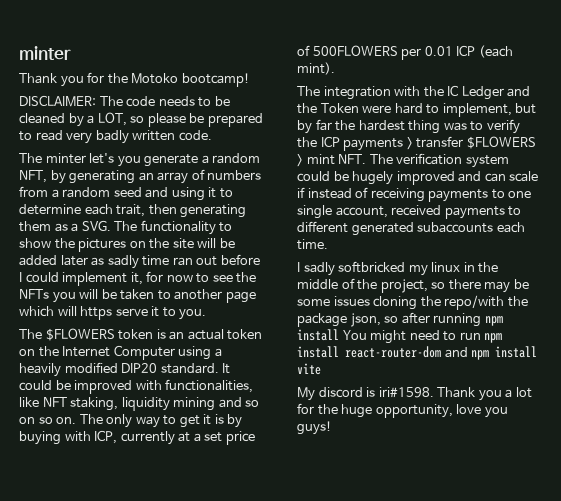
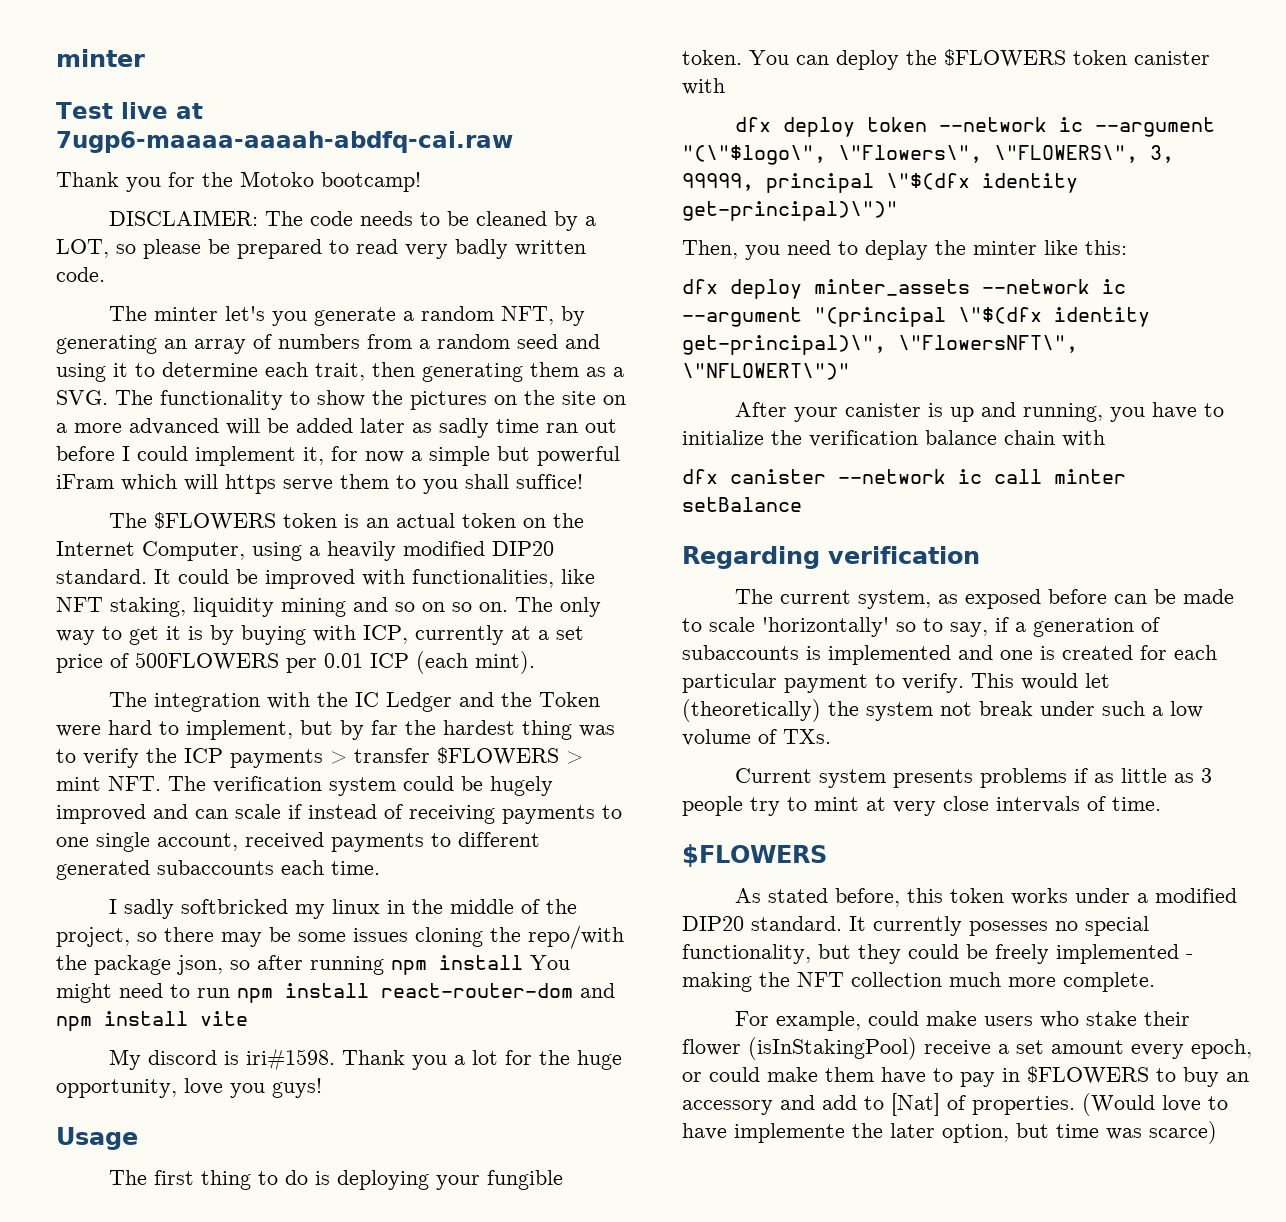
[19,46,71,60] minter -> [56,49,145,67] [56,102,203,119] [56,131,513,153] minter // Test live at 7ugp6-maaaa-aaaah-abdfq-cai.raw
(194, 243) none -> [603,395,626,405] [56,418,219,435] on a more advanced
[196,272,257,283] [19,289,256,303] [19,306,207,320] to see the NFTs you will be taken to another page which will https serve it to you. -> [411,446,620,466] [56,474,583,494] a simple but powerful iFram which will https serve them to you shall suffice!
[113,345,175,360] Computer -> [142,541,245,561] Computer,
(332, 428) none -> [56,1127,138,1150] [108,1170,563,1190] [682,49,1210,70] [682,78,725,95] [734,117,1215,137] [682,145,1174,165] [682,173,1078,193] [682,201,898,221] [682,240,1127,260] [682,279,1126,299] [682,307,1150,327] [682,335,1078,355] [682,363,850,380] [734,402,1224,422] [682,430,1105,447] [682,469,1126,484] [682,497,802,512] [682,546,980,569] [734,589,1234,609] [682,617,1160,637] [682,645,1217,665] [682,673,1110,693] [682,699,1203,722] [682,729,831,746] [734,768,1212,788] [682,796,1161,816] [682,844,827,867] [734,888,1237,907] [682,916,1149,936] [682,944,1193,964] [682,972,1155,992] [734,1011,1190,1031] [682,1037,1252,1060] [682,1066,1249,1087] [682,1093,1228,1116] [682,1121,1217,1144] // Usage // The first thing to do is deploying your fungible token. You can deploy the $FLOWERS token canister with // dfx deploy token --network ic --argument "(\"$logo\", \"Flowers\", \"FLOWERS\", 3, 99999, principal \"$(dfx identity get-principal)\")" // Then, you need to deplay the minter like this: // dfx deploy minter_assets --network ic --argument "(principal \"$(dfx identity get-principal)\", \"FlowersNFT\", \"NFLOWERT\")" // After your canister is up and running, you have to initialize the verification balance chain with // dfx canister --network ic call minter setBalance // Regarding verification // The current system, as exposed before can be made to scale 'horizontally' so to say, if a generation of subaccounts is implemented and one is created for each particular payment to verify. This would let (theoretically) the system not break under such a low volume of TXs. // Current system presents problems if as little as 3 people try to mint at very close intervals of time. // $FLOWERS // As stated before, this token works under a modified DIP20 standard. It currently posesses no special functionality, but they could be freely implemented - making the NFT collection much more complete. // For example, could make users who stake their flower (isInStakingPool) receive a set amount every epoch, or could make them have to pay in $FLOWERS to buy an accessory and add to [Nat] of properties. (Would love to have implemente the later option, but time was scarce)

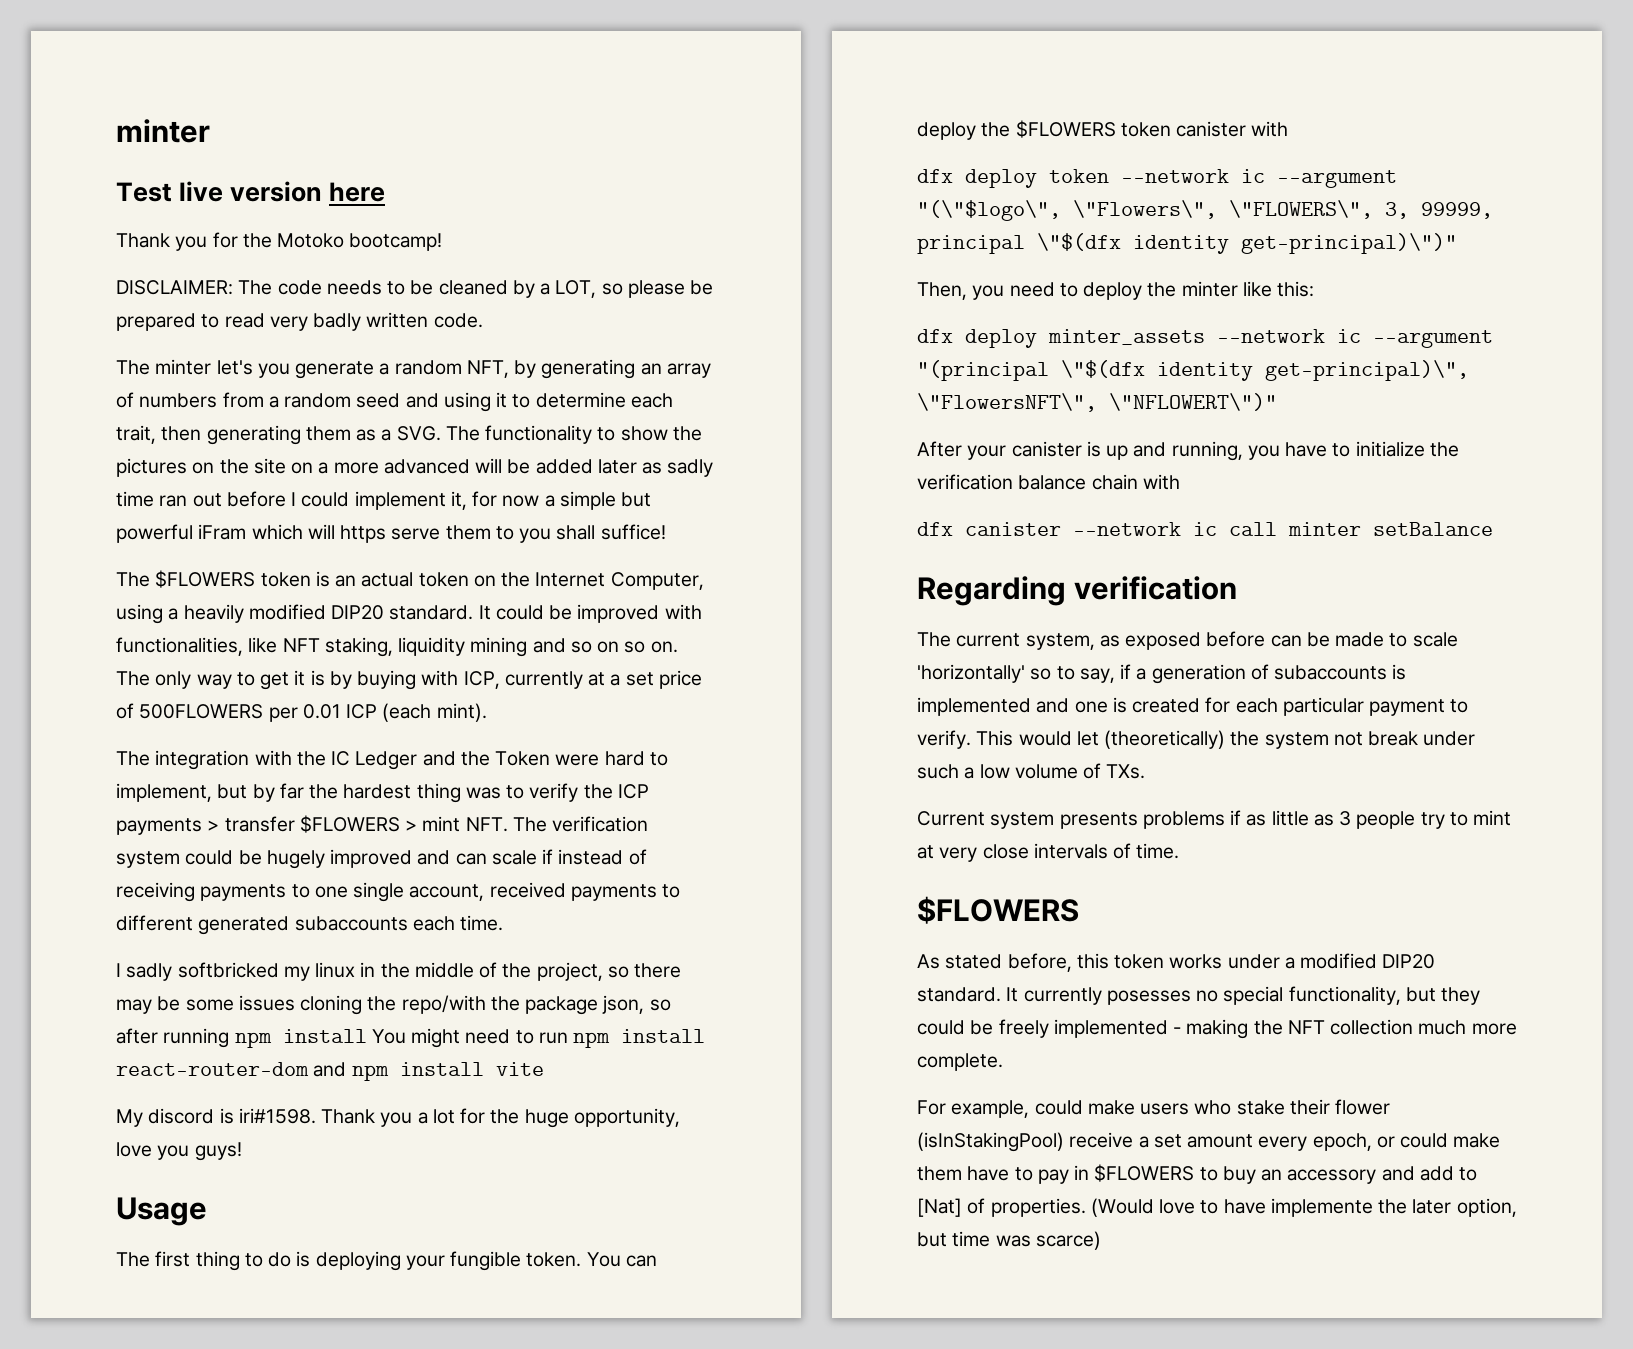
[175,103,203,119] [56,131,513,153] at 7ugp6-maaaa-aaaah-abdfq-cai.raw -> [230,181,386,202] version here
[865,240,928,260] deplay -> [1083,282,1143,300] deploy

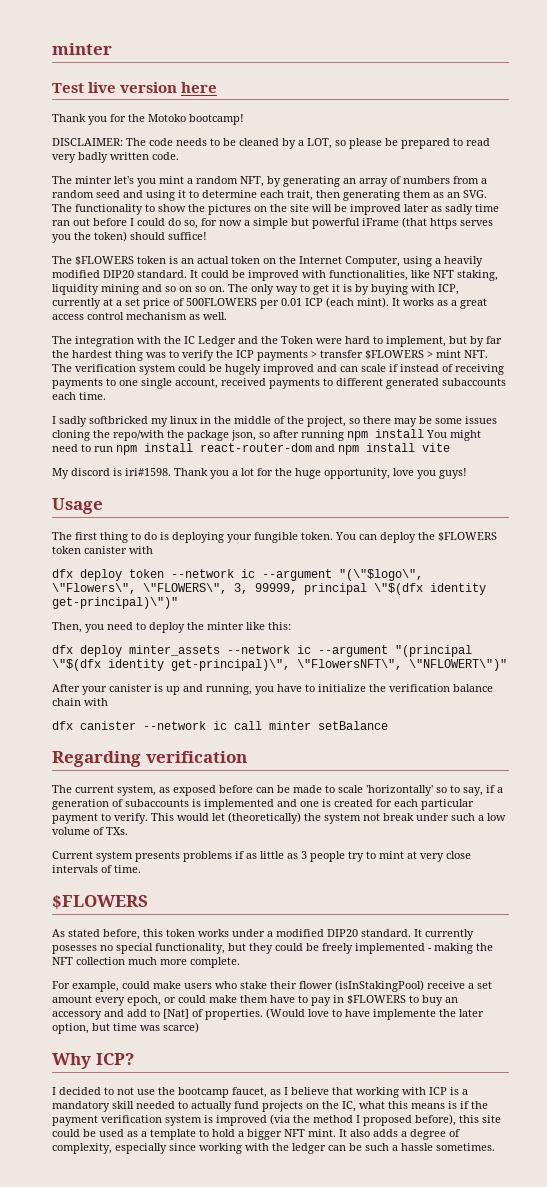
[295,361,375,379] generate -> [159,176,184,184] mint
[381,429,392,441] a -> [447,192,460,198] an
[291,459,470,474] on a more advanced -> (309, 208) none
[535,459,593,474] added -> [350,204,401,215] improved
[354,491,467,510] implement it, -> [168,218,198,229] do so,
[198,524,596,543] iFram which will https serve them to you shall -> [362,217,493,229] [52,231,165,243] iFrame (that https serves you the token) should
(487, 712) none -> [392,298,487,309] [52,312,227,320] It works as a great access control mechanism as well.
(1101, 1240) none -> [52,1053,134,1069] [52,1087,468,1098] [52,1101,488,1112] [52,1114,501,1126] [52,1129,460,1140] [52,1143,495,1154] // Why ICP? // I decided to not use the bootcamp faucet, as I believe that working with ICP is a mandatory skill needed to actually fund projects on the IC, what this means is if the payment verification system is improved (via the method I proposed before), this site could be used as a template to hold a bigger NFT mint. It also adds a degree of complexity, especially since working with the ledger can be such a hassle sometimes.

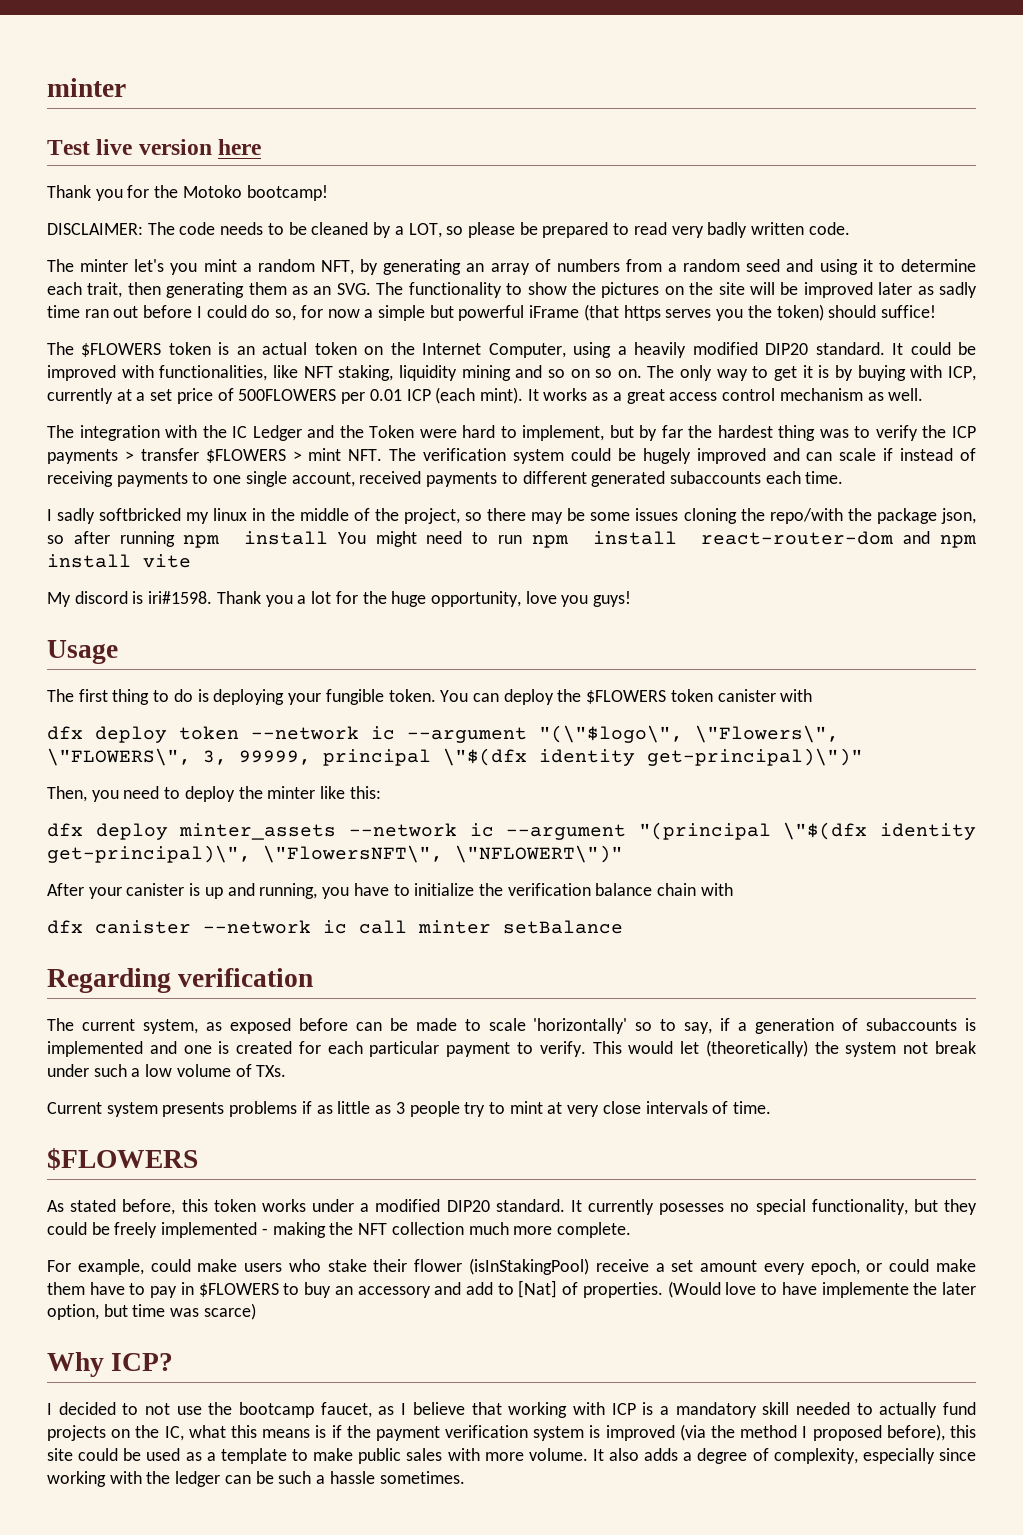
[212,1129,336,1140] hold a bigger NFT mint. -> [313,1448,588,1464] make public sales with more volume.

